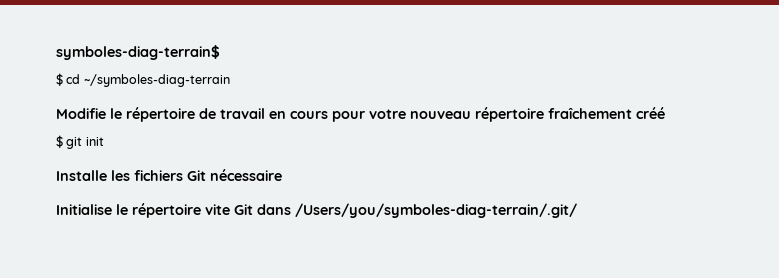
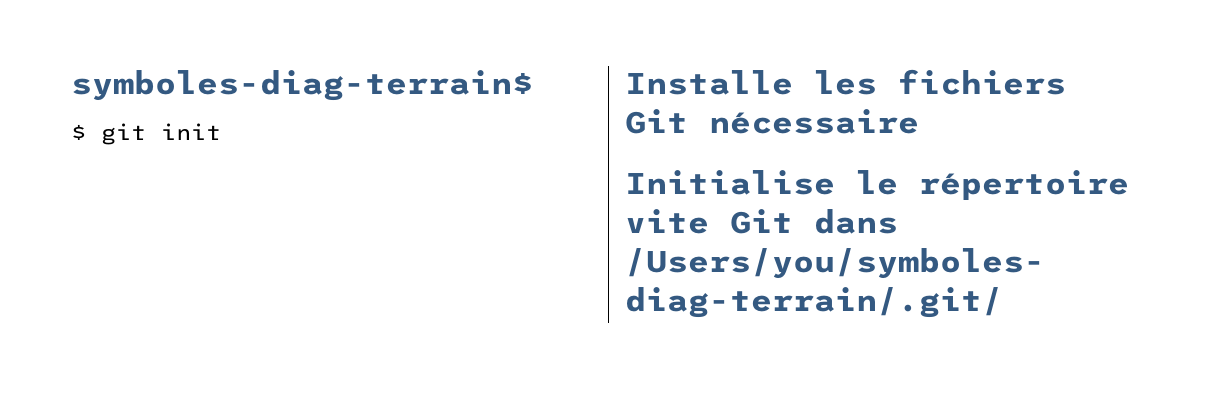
[56,73,230,87] [56,107,665,122] // $ cd ~/symboles-diag-terrain // Modifie le répertoire de travail en cours pour votre nouveau répertoire fraîchement créé -> (533, 85) none

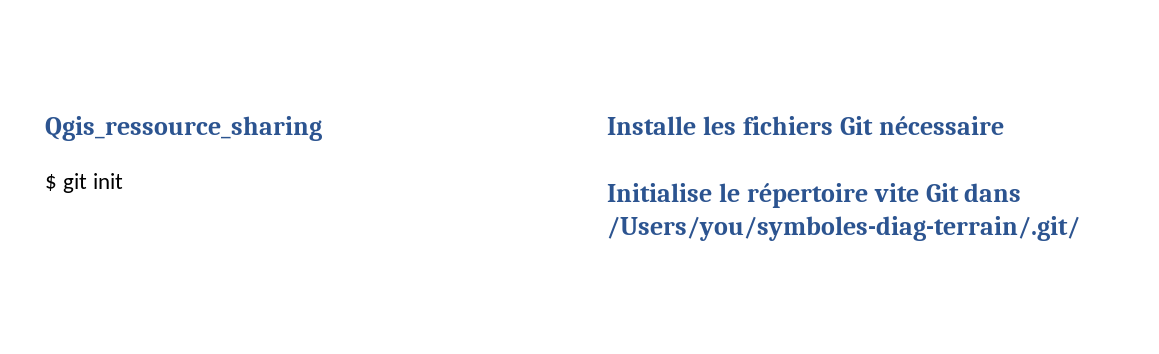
[71,70,533,101] symboles-diag-terrain$ -> [45,116,322,141] Qgis_ressource_sharing

